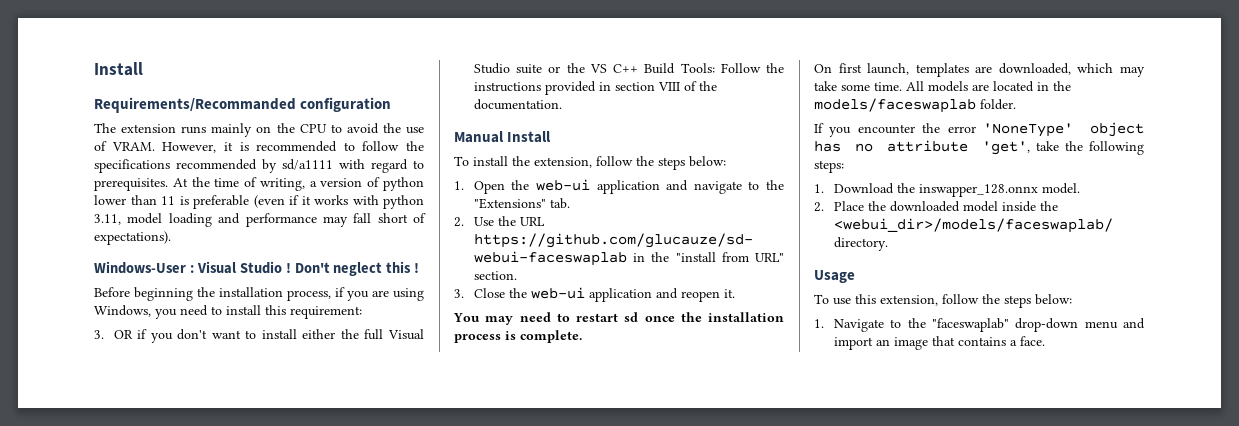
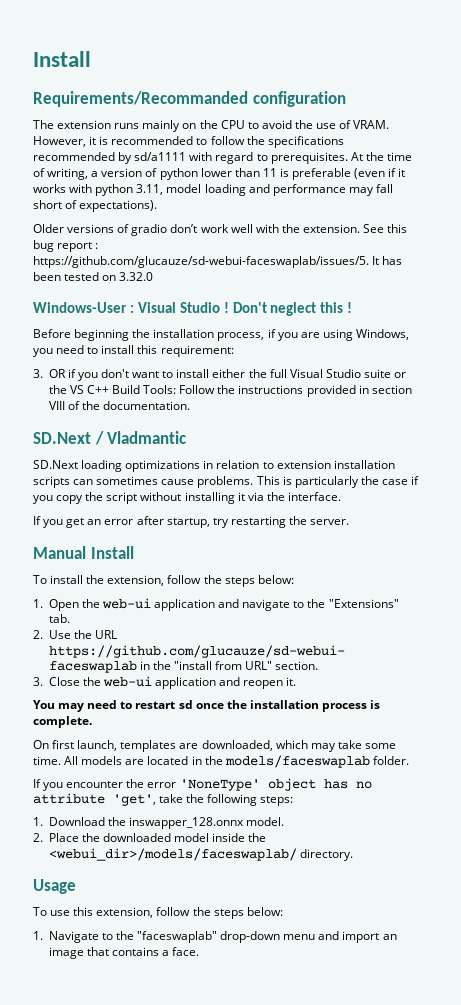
(171, 238) none -> [33,224,408,236] [33,240,99,252] [33,256,403,268] [33,272,154,281] // Older versions of gradio don’t work well with the extension. See this bug report : https://github.com/glucauze/sd-webui-faceswaplab/issues/5. It has been tested on 3.32.0
(562, 104) none -> [33,431,187,445] [33,460,395,472] [33,476,420,488] [33,492,341,504] [33,516,350,528] // SD.Next / Vladmantic // SD.Next loading optimizations in relation to extension installation scripts can sometimes cause problems. This is particularly the case if you copy the script without installing it via the interface. // If you get an error after startup, try restarting the server.

